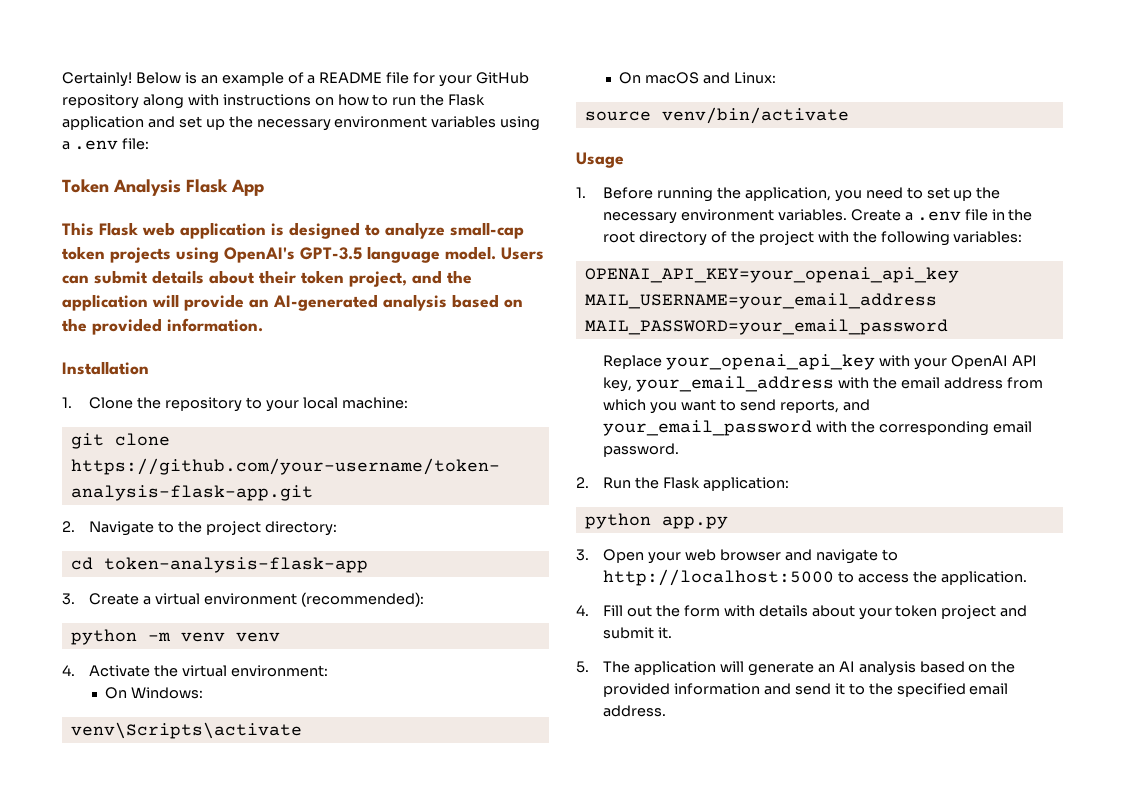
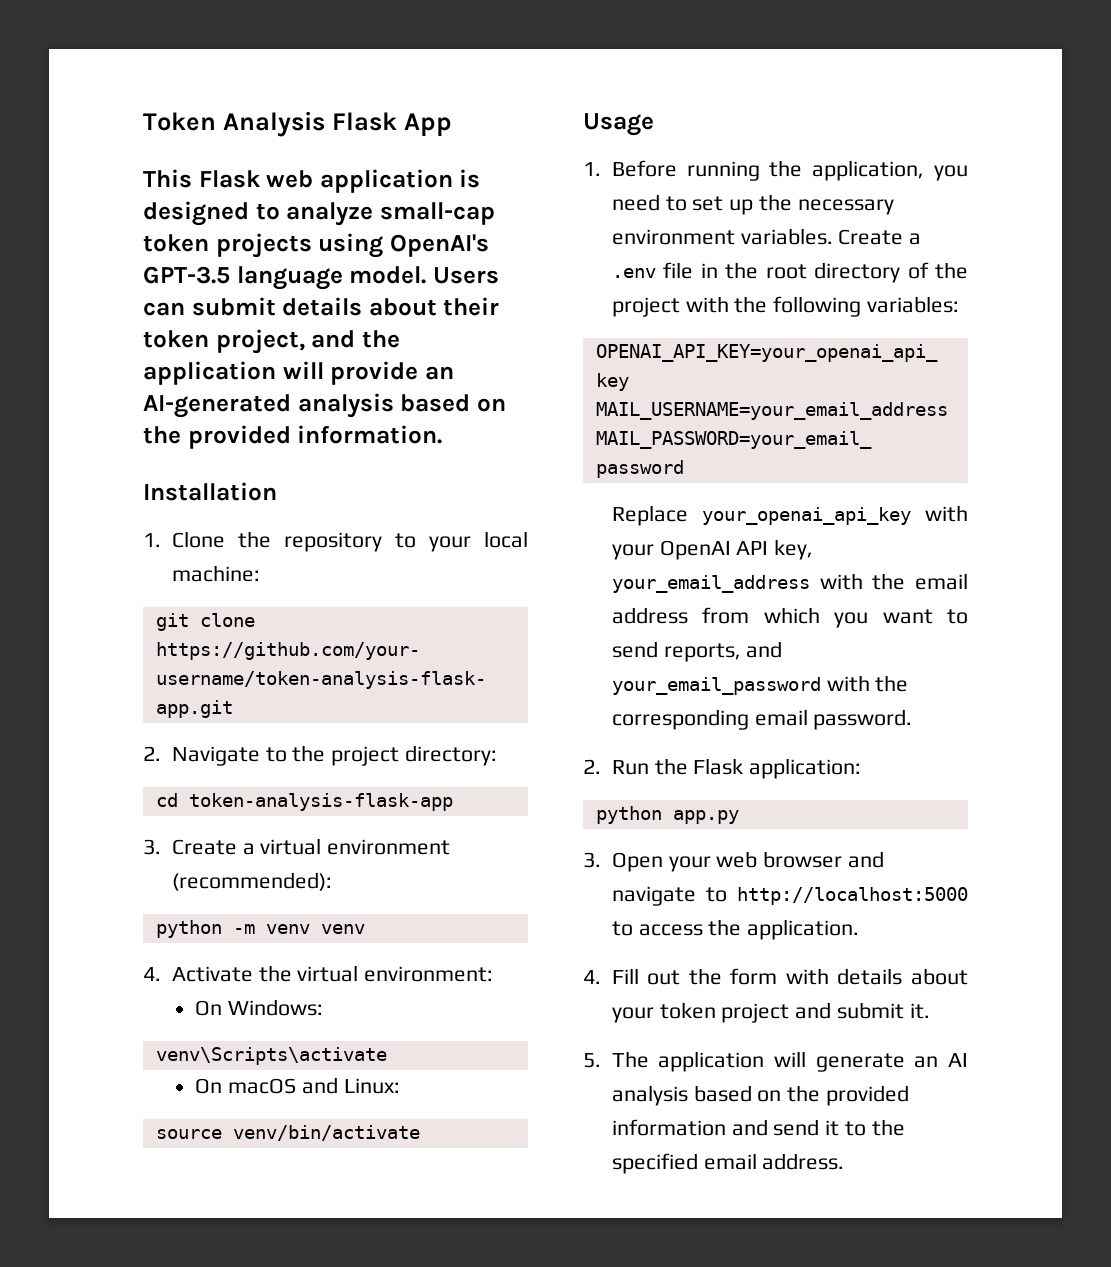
[62,72,530,87] [62,94,486,109] [62,116,541,131] [62,138,149,150] Certainly! Below is an example of a README file for your GitHub repository along with instructions on how to run the Flask application and set up the necessary environment variables using a .env file: // -> (143, 121) none

